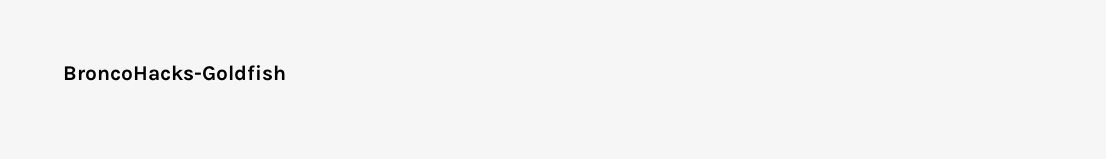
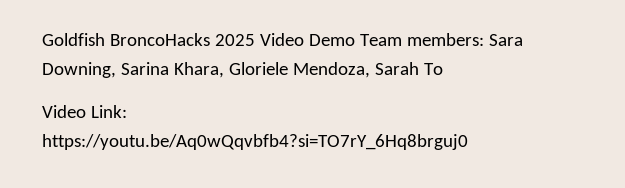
[63,65,286,81] BroncoHacks-Goldfish -> [42,33,523,46] [42,62,443,78] [42,105,127,118] [42,134,468,150] Goldfish BroncoHacks 2025 Video Demo Team members: Sara Downing, Sarina Khara, Gloriele Mendoza, Sarah To // Video Link: https://youtu.be/Aq0wQqvbfb4?si=TO7rY_6Hq8brguj0

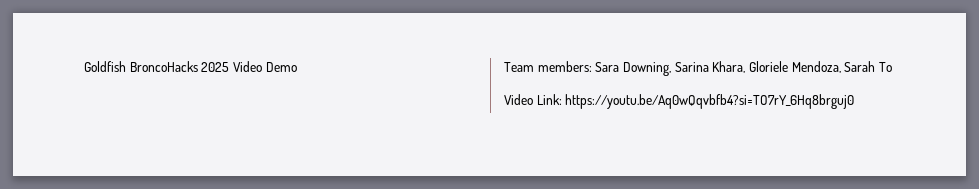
(355, 40) none -> (297, 67) //

